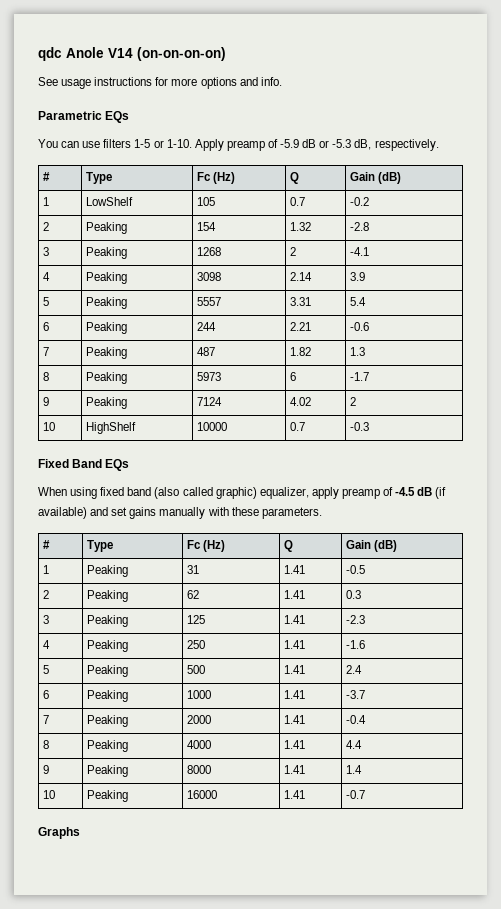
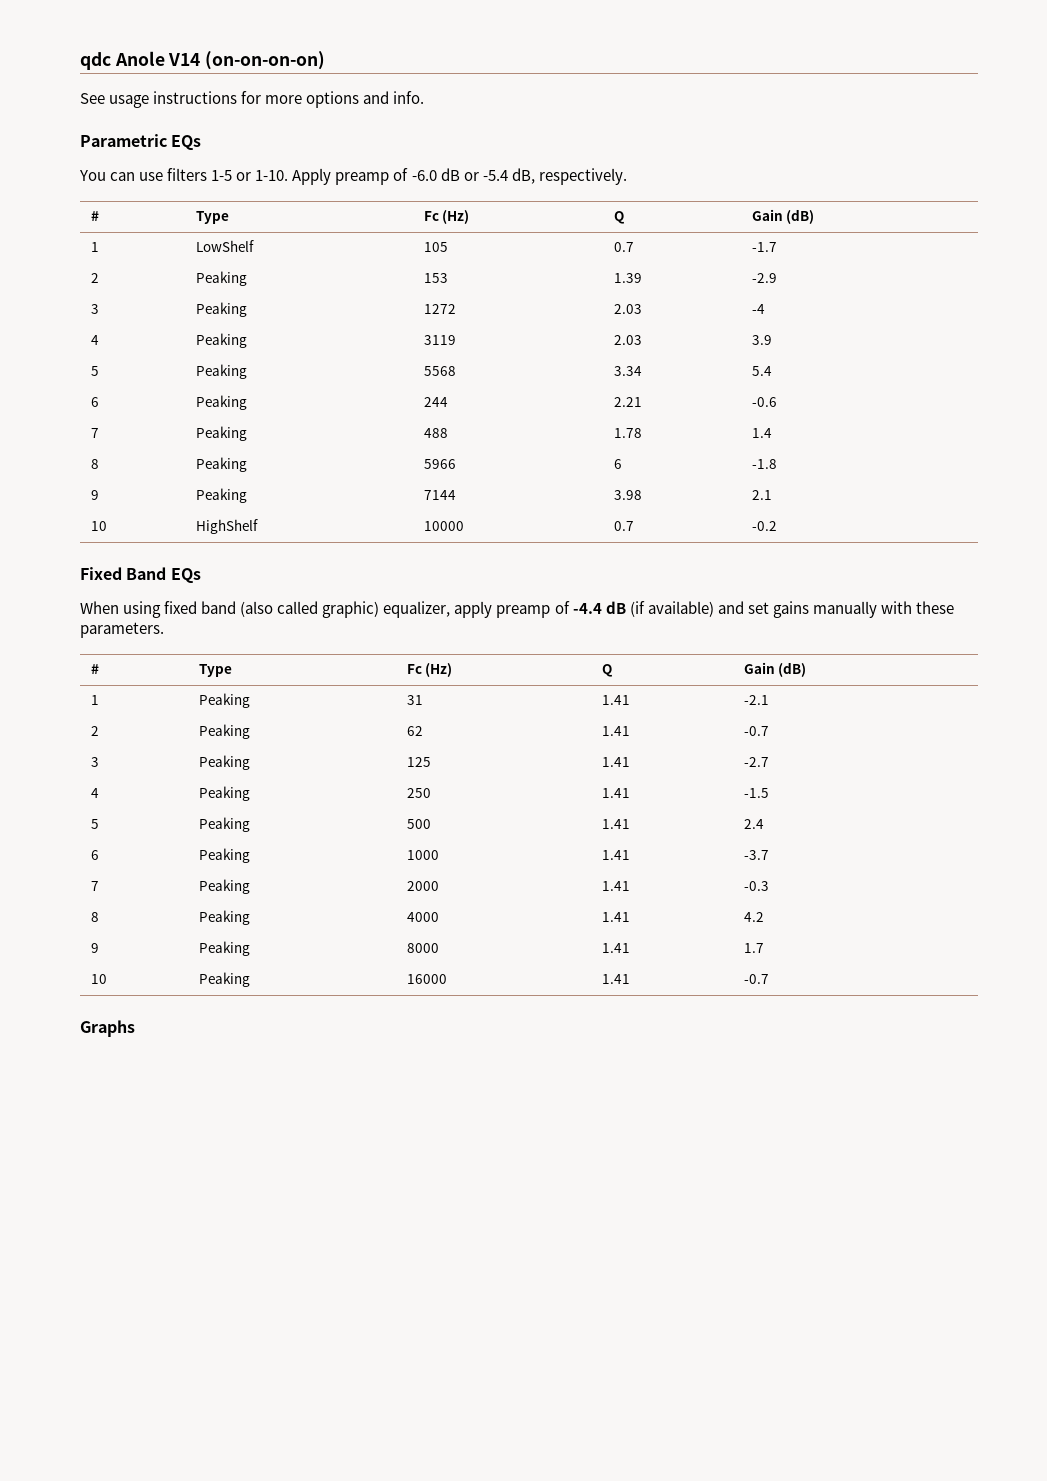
[280,139,300,148] -5.9 -> [411,170,437,181] -6.0
[332,139,352,148] -5.3 -> [482,170,508,181] -5.4
[350,197,370,206] [43,222,50,231] [86,222,128,234] [197,222,217,231] [290,222,312,231] [350,222,370,231] [43,247,50,256] [86,247,128,259] [197,247,222,256] [290,247,297,256] [350,247,370,256] [43,272,51,281] [86,272,128,284] [197,272,222,281] [290,272,313,281] -0.2 // 2 | Peaking | 154 | 1.32 | -2.8 // 3 | Peaking | 1268 | 2 | -4.1 // 4 | Peaking | 3098 | 2.14 -> [751,242,777,252] [90,273,99,283] [195,271,247,286] [423,273,448,283] [613,273,642,283] [751,273,777,283] [90,304,99,314] [195,302,247,317] [423,304,456,314] [613,304,642,314] [751,304,765,314] [90,335,99,345] [195,333,247,348] [423,335,456,345] [613,335,642,345] -1.7 // 2 | Peaking | 153 | 1.39 | -2.9 // 3 | Peaking | 1272 | 2.03 | -4 // 4 | Peaking | 3119 | 2.03
[197,297,222,306] [290,297,312,306] 5557 | 3.31 -> [423,366,456,376] [613,366,642,376] 5568 | 3.34
[197,347,216,356] [290,347,312,356] [350,347,366,356] [43,372,50,381] [86,372,128,384] [197,372,222,381] [290,372,297,381] [350,372,370,381] [43,397,50,406] [86,397,128,409] [197,397,223,406] [290,397,312,406] [350,397,357,406] 487 | 1.82 | 1.3 // 8 | Peaking | 5973 | 6 | -1.7 // 9 | Peaking | 7124 | 4.02 | 2 -> [423,428,448,438] [613,428,642,438] [751,428,772,438] [90,459,99,469] [195,457,247,472] [423,459,456,469] [613,459,622,469] [751,459,777,469] [90,490,99,500] [195,488,247,503] [423,490,456,500] [613,490,642,500] [751,490,772,500] 488 | 1.78 | 1.4 // 8 | Peaking | 5966 | 6 | -1.8 // 9 | Peaking | 7144 | 3.98 | 2.1
[350,422,370,431] -0.3 -> [751,521,777,531] -0.2
[395,487,416,496] -4.5 -> [572,603,602,614] -4.4
[346,565,366,574] -0.5 -> [743,695,769,705] -2.1
[346,590,362,599] 0.3 -> [743,726,769,736] -0.7
[346,615,366,624] -2.3 -> [743,757,769,767] -2.7
[346,640,366,649] -1.6 -> [743,788,769,798] -1.5
[346,715,367,724] -0.4 -> [743,881,769,891] -0.3
[346,740,363,749] 4.4 -> [743,912,764,922] 4.2
[346,765,363,774] 1.4 -> [743,943,764,953] 1.7

